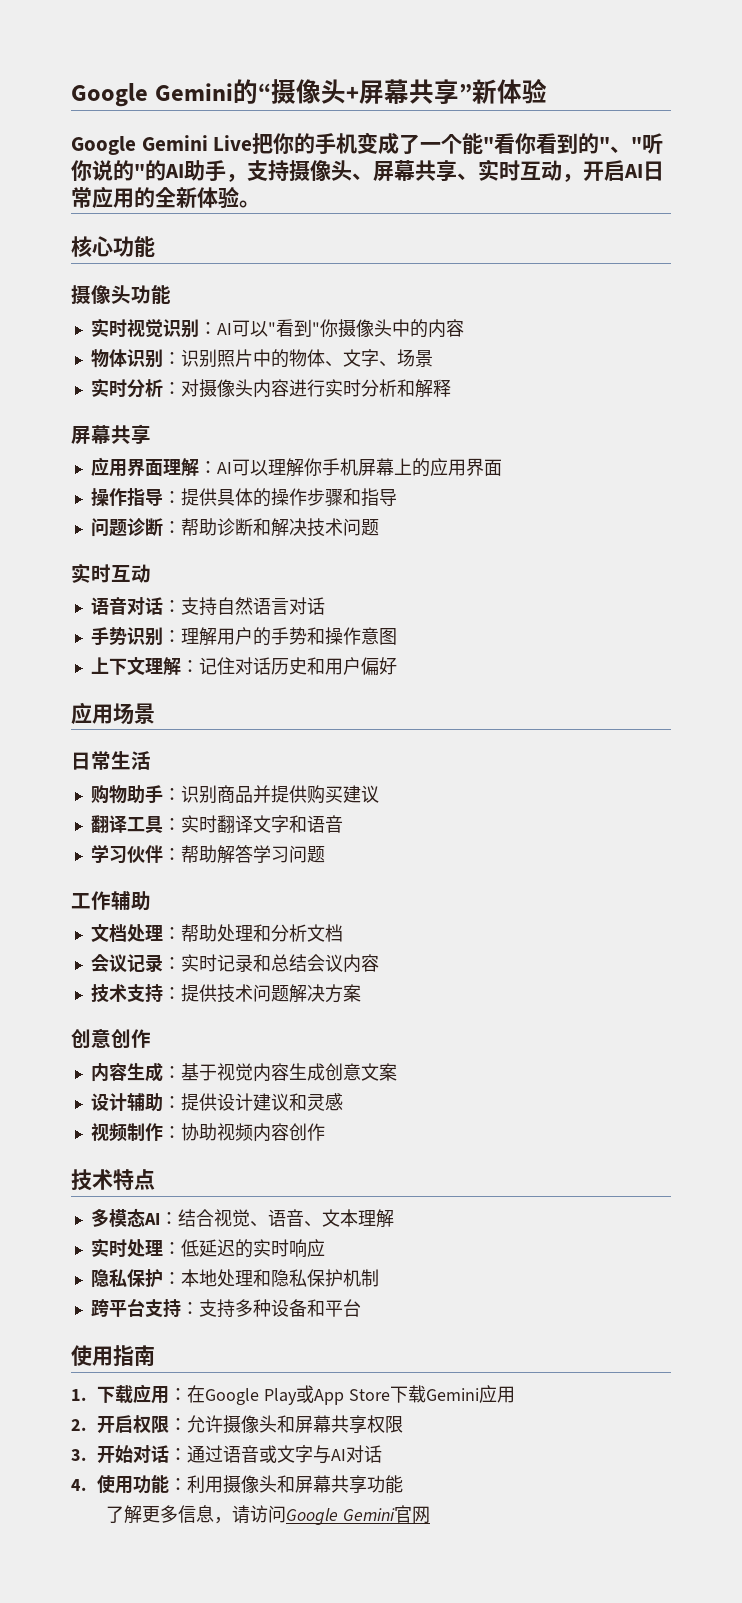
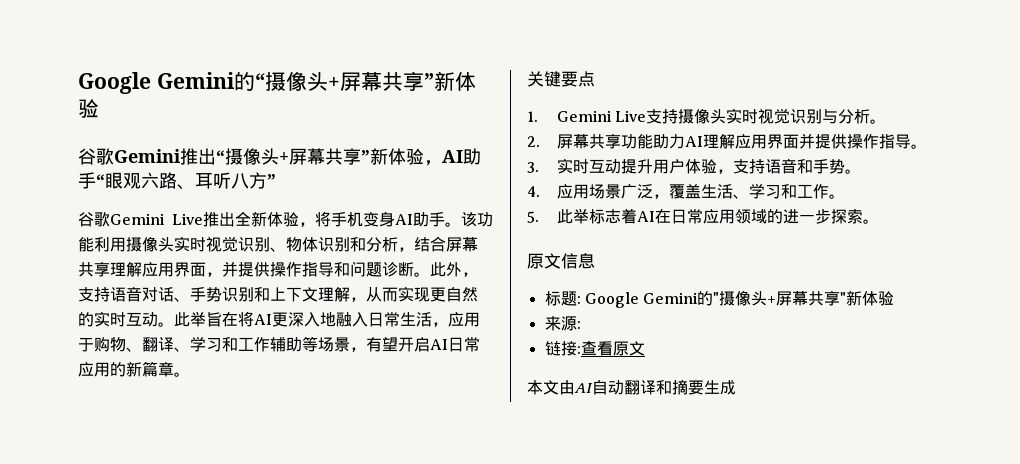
[71,132,664,155] [71,159,583,182] Google Gemini Live把你的手机变成了一个能"看你看到的"、"听你说的"的AI助手，支持摄像头、屏幕共享、实时互动， -> [78,148,481,166] [78,172,276,190] [78,211,493,227] [78,236,478,252] [78,261,478,277] [78,286,478,302] [78,311,480,327] [78,336,398,352] 谷歌Gemini推出“摄像头+屏幕共享”新体验，AI助手“眼观六路、耳听八方” // 谷歌Gemini Live推出全新体验，将手机变身AI助手。该功能利用摄像头实时视觉识别、物体识别和分析，结合屏幕共享理解应用界面，并提供操作指导和问题诊断。此外，支持语音对话、手势识别和上下文理解，从而实现更自然的实时互动。此举旨在将AI更深入地融入日常生活，应用于购物、翻译、学习和工作辅助等场景，有望
[155,186,260,208] [71,236,155,257] [71,285,171,304] [90,318,464,338] [90,349,433,368] [90,378,451,398] [71,424,151,444] [90,457,502,477] [90,487,397,507] [90,517,379,537] [71,563,151,583] [90,597,325,616] [90,627,397,646] [90,657,397,676] [71,702,155,725] [71,751,151,770] [90,785,379,804] [90,815,343,833] [90,844,325,864] [71,890,151,911] [90,924,343,942] [90,954,379,973] [90,984,361,1003] [71,1029,151,1048] [90,1062,397,1082] [90,1093,343,1112] [90,1123,325,1142] [71,1169,155,1191] [90,1208,394,1228] [90,1238,325,1258] [90,1269,379,1288] [90,1298,361,1318] [71,1345,155,1366] [71,1384,515,1405] [71,1415,404,1434] [71,1445,383,1464] [71,1475,404,1494] [105,1505,430,1525] 全新体验。 // 核心功能 // 摄像头功能 // 实时视觉识别：AI可以"看到"你摄像头中的内容 // 物体识别：识别照片中的物体、文字、场景 // 实时分析：对摄像头内容进行实时分析和解释 // 屏幕共享 // 应用界面理解：AI可以理解你手机屏幕上的应用界面 // 操作指导：提供具体的操作步骤和指导 // 问题诊断：帮助诊断和解决技术问题 // 实时互动 // 语音对话：支持自然语言对话 // 手势识别：理解用户的手势和操作意图 // 上下文理解：记住对话历史和用户偏好 // 应用场景 // 日常生活 // 购物助手：识别商品并提供购买建议 // 翻译工具：实时翻译文字和语音 // 学习伙伴：帮助解答学习问题 // 工作辅助 // 文档处理：帮助处理和分析文档 // 会议记录：实时记录和总结会议内容 // 技术支持：提供技术问题解决方案 // 创意创作 // 内容生成：基于视觉内容生成创意文案 // 设计辅助：提供设计建议和灵感 // 视频制作：协助视频内容创作 // 技术特点 // 多模态AI：结合视觉、语音、文本理解 // 实时处理：低延迟的实时响应 // 隐私保护：本地处理和隐私保护机制 // 跨平台支持：支持多种设备和平台 // 使用指南 // 1.下载应用：在Google Play或App Store下载Gemini应用 // 2.开启权限：允许摄像头和屏幕共享权限 // 3.开始对话：通过语音或文字与AI对话 // 4.使用功能：利用摄像头和屏幕共享功能 // 了解更多信息，请访问Google Gemini官网 -> [126,361,190,377] [527,71,595,87] [527,108,887,124] [527,133,927,149] [527,158,861,174] [527,183,845,199] [527,208,879,224] [527,253,595,269] [544,290,895,308] [544,316,581,331] [544,341,645,356] [527,379,736,395] 新篇章。 // 关键要点 // 1. Gemini Live支持摄像头实时视觉识别与分析。 // 2.屏幕共享功能助力AI理解应用界面并提供操作指导。 // 3.实时互动提升用户体验，支持语音和手势。 // 4.应用场景广泛，覆盖生活、学习和工作。 // 5.此举标志着AI在日常应用领域的进一步探索。 // 原文信息 // 标题: Google Gemini的"摄像头+屏幕共享"新体验 // 来源: // 链接:查看原文 // 本文由AI自动翻译和摘要生成

